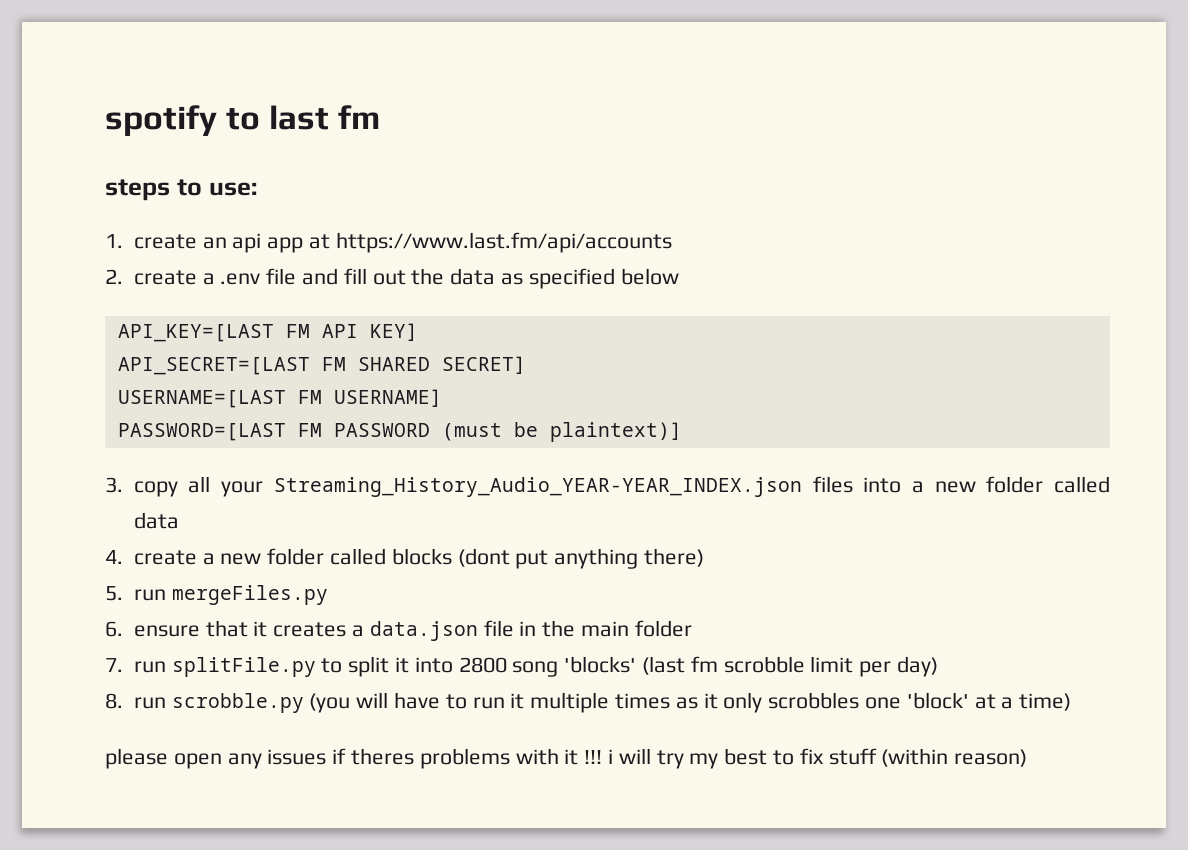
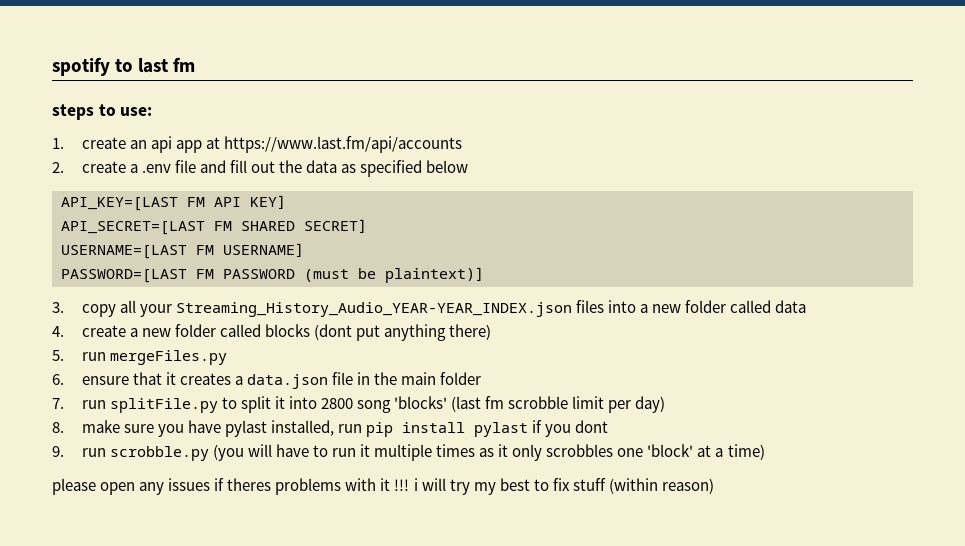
(123, 701) none -> [81,420,609,437] [52,446,64,457] make sure you have pylast installed, run pip install pylast if you dont // 9.

